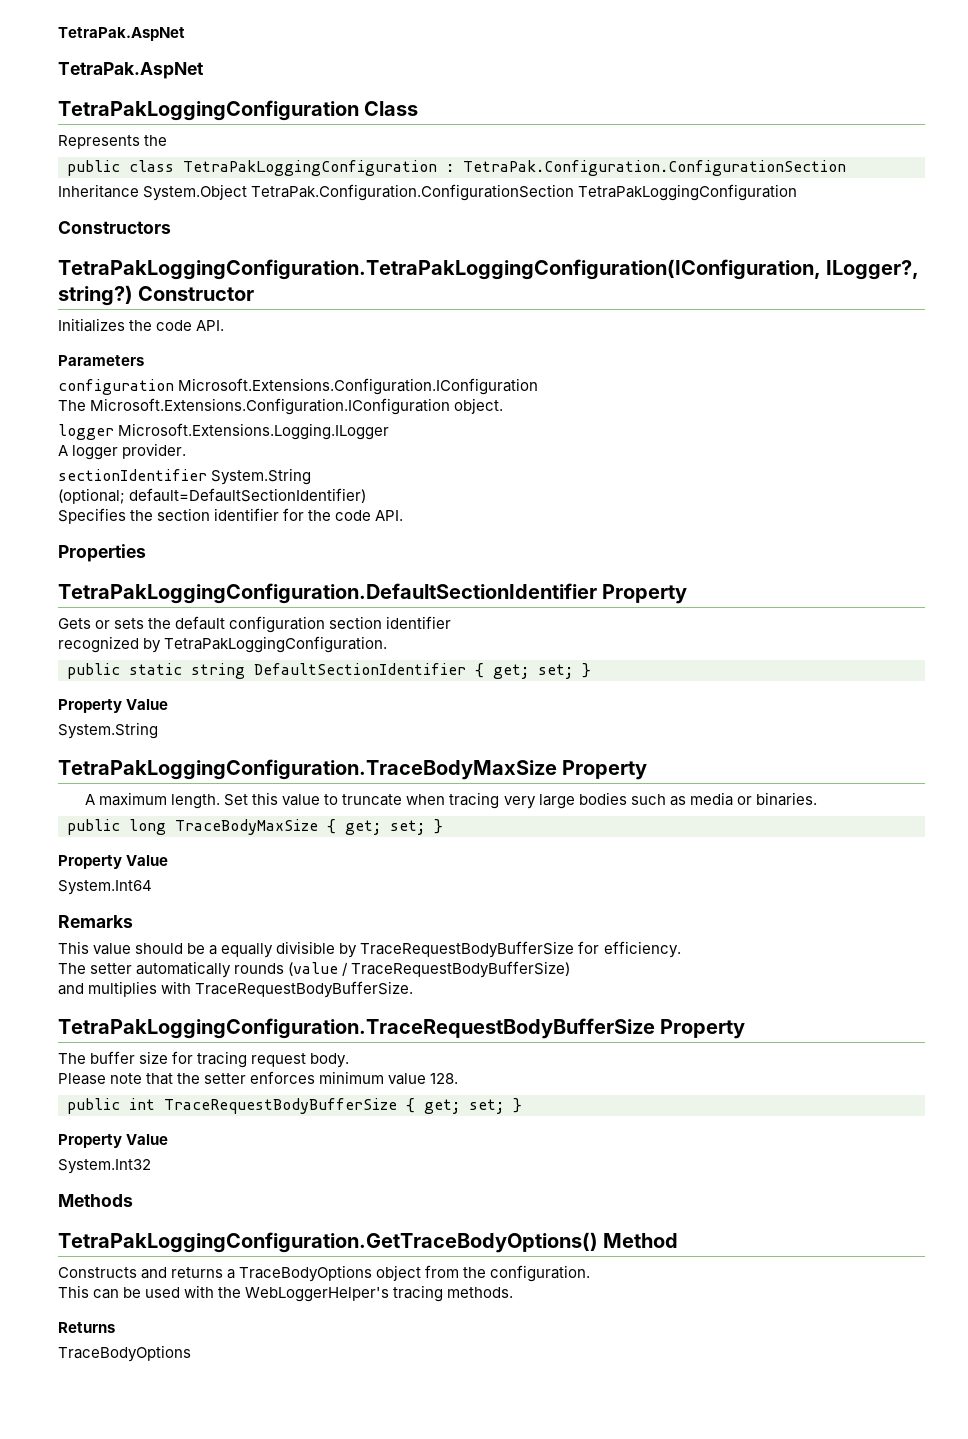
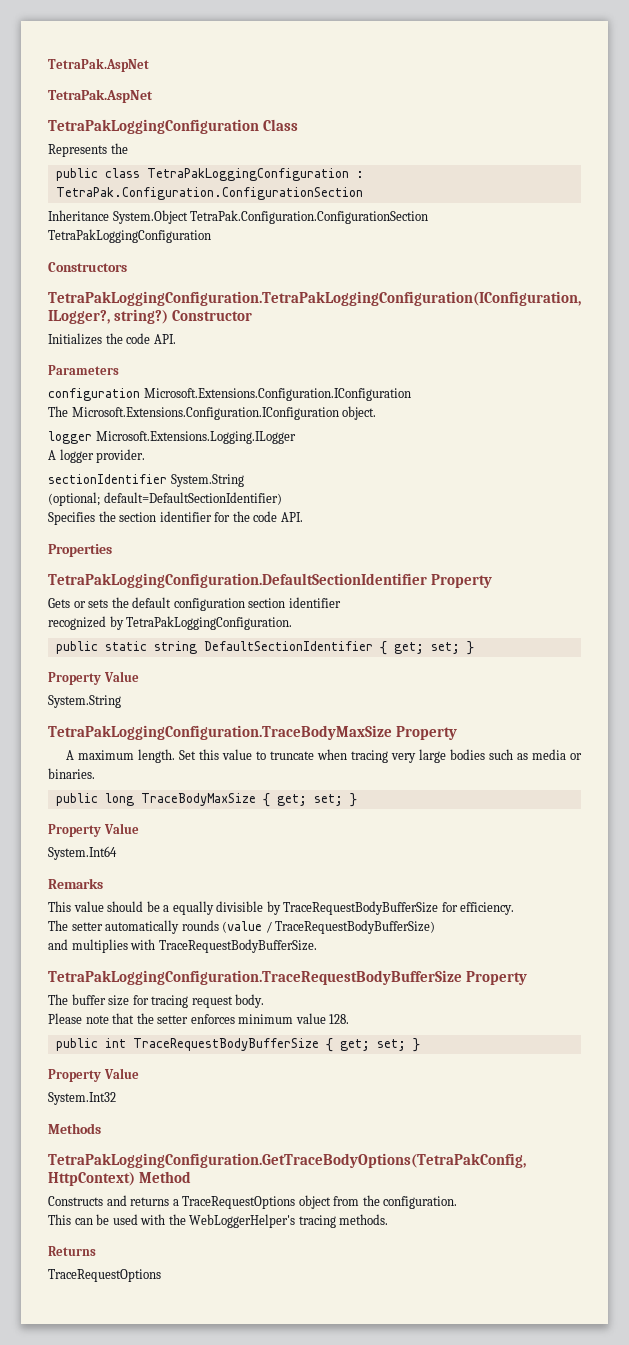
[58,1232,598,1253] TetraPakLoggingConfiguration.GetTraceBodyOptions() -> [48,1153,526,1168] [48,1172,135,1186] TetraPakLoggingConfiguration.GetTraceBodyOptions(TetraPakConfig, HttpContext)
[239,1265,373,1282] TraceBodyOptions -> [182,1196,296,1209] TraceRequestOptions
[58,1345,191,1362] TraceBodyOptions -> [48,1269,161,1282] TraceRequestOptions

